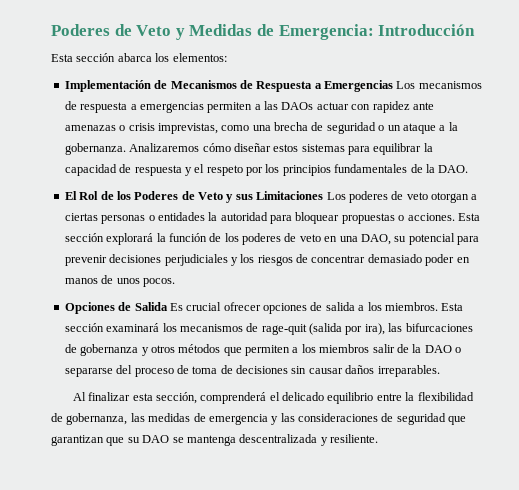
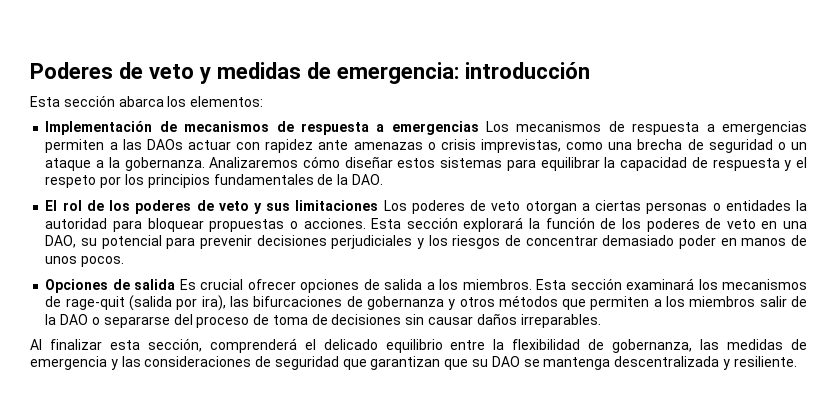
[51,24,476,40] Poderes de Veto y Medidas de Emergencia: Introducción -> [30,62,590,84] Poderes de veto y medidas de emergencia: introducción
[170,80,393,92] Mecanismos de Respuesta a Emergencias -> [184,121,479,135] mecanismos de respuesta a emergencias
[79,191,223,200] Rol de los Poderes de Veto -> [62,200,249,214] rol de los poderes de veto
[256,191,324,200] Limitaciones -> [295,200,379,211] limitaciones
[134,302,168,311] Salida -> [134,279,176,290] salida

